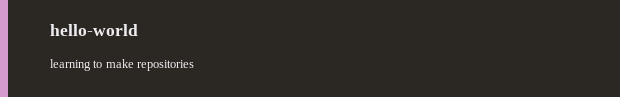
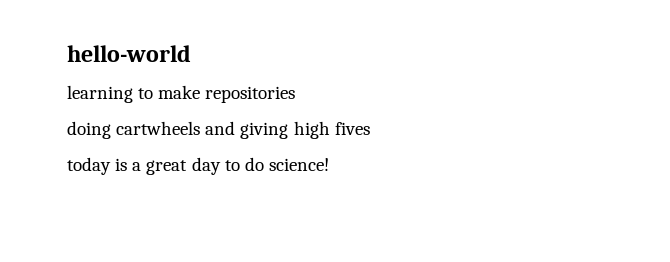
(195, 65) none -> [67,121,370,139] [67,157,329,175] // doing cartwheels and giving high fives // today is a great day to do science!

